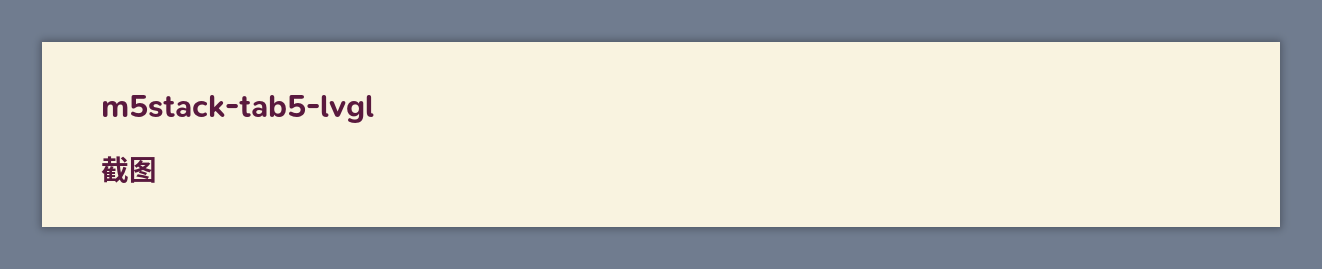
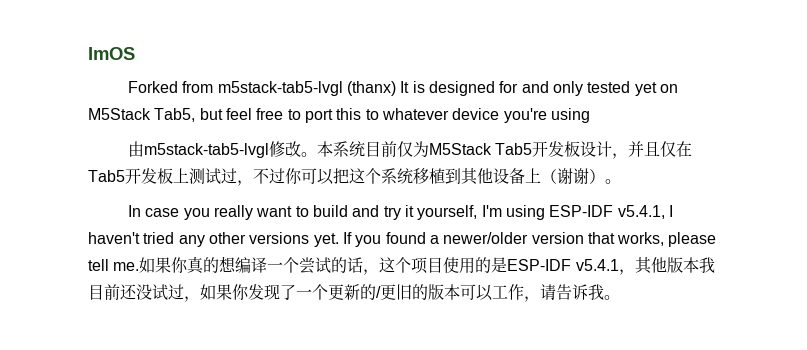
[101,95,374,123] [101,156,157,183] m5stack-tab5-lvgl // 截图 -> [88,47,135,60] [128,81,678,96] [88,108,590,123] [128,141,693,159] [88,168,621,186] [128,205,673,220] [88,232,717,247] [88,256,715,275] [88,284,620,302] ImOS // Forked from m5stack-tab5-lvgl (thanx) It is designed for and only tested yet on M5Stack Tab5, but feel free to port this to whatever device you're using // 由m5stack-tab5-lvgl修改。本系统目前仅为M5Stack Tab5开发板设计，并且仅在Tab5开发板上测试过，不过你可以把这个系统移植到其他设备上（谢谢）。 // In case you really want to build and try it yourself, I'm using ESP-IDF v5.4.1, I haven't tried any other versions yet. If you found a newer/older version that works, please tell me.如果你真的想编译一个尝试的话，这个项目使用的是ESP-IDF v5.4.1，其他版本我目前还没试过，如果你发现了一个更新的/更旧的版本可以工作，请告诉我。

